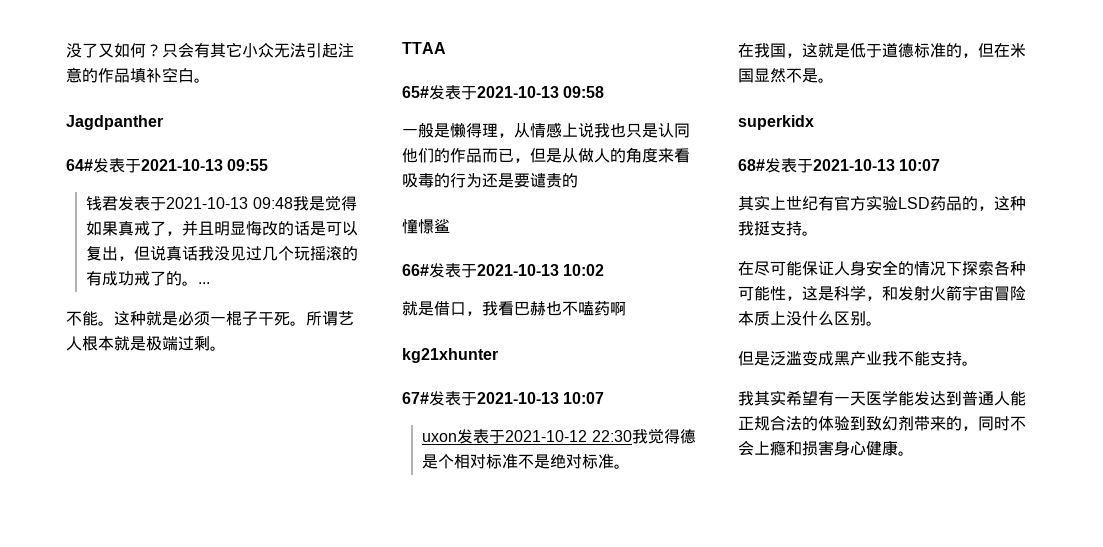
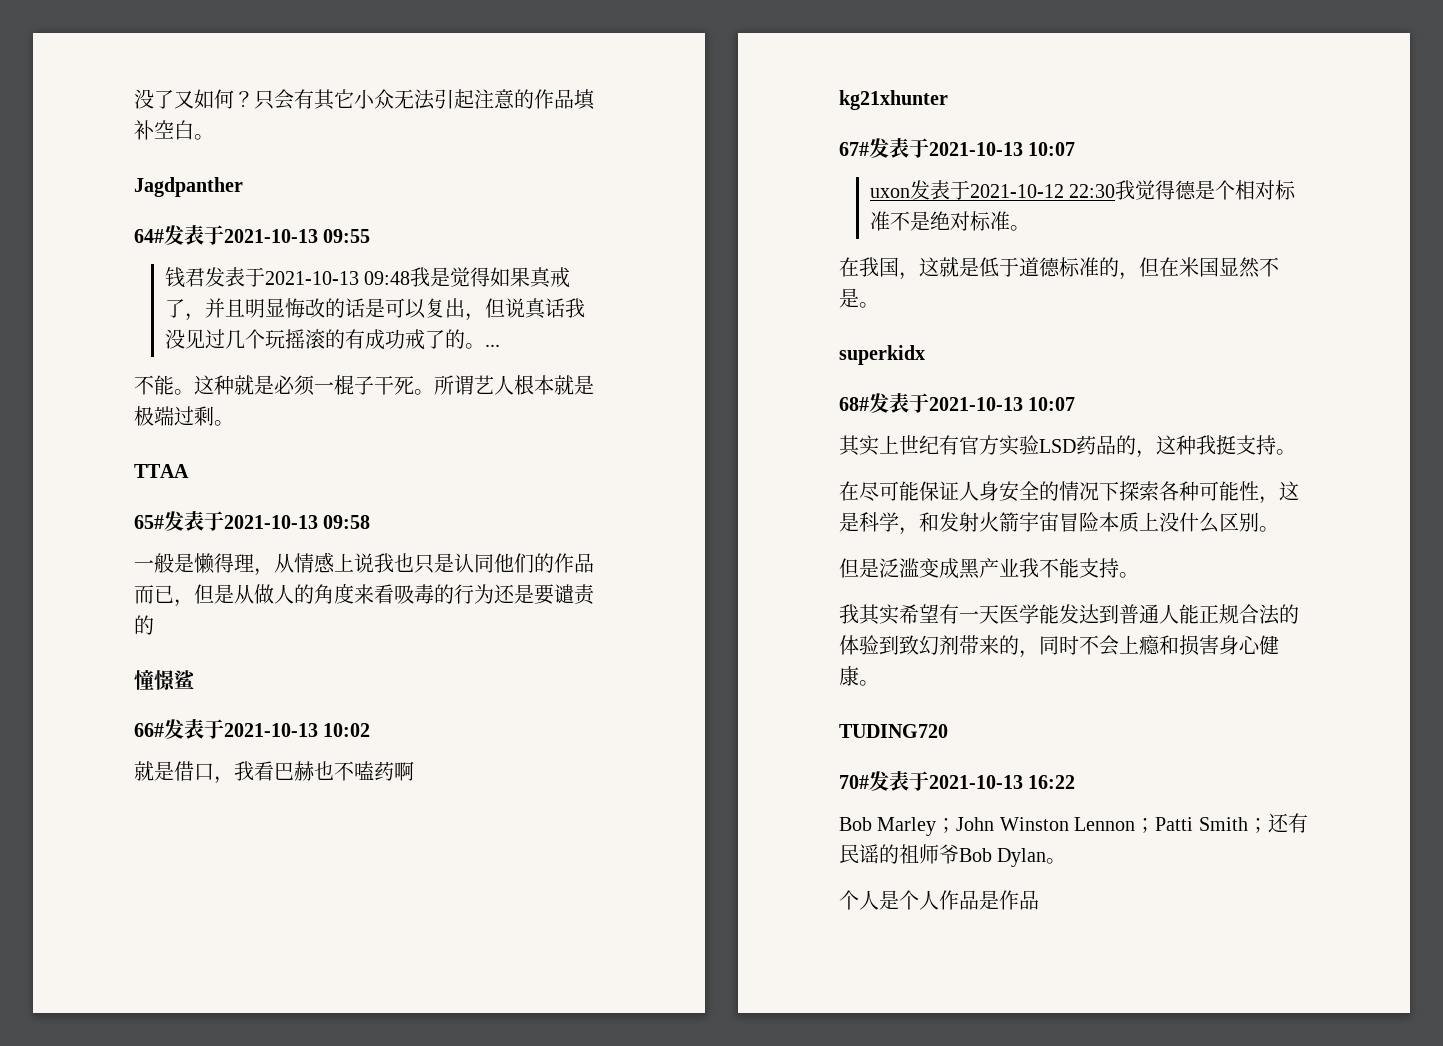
(914, 453) none -> [839,724,948,738] [839,771,1076,791] [839,813,1308,836] [839,844,1067,867] [839,890,1039,910] // TUDING720 // 70#发表于2021-10-13 16:22 // Bob Marley；John Winston Lennon；Patti Smith；还有民谣的祖师爷Bob Dylan。 // 个人是个人作品是作品

